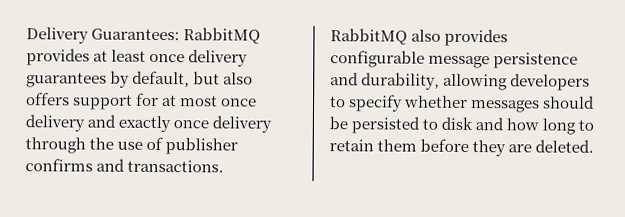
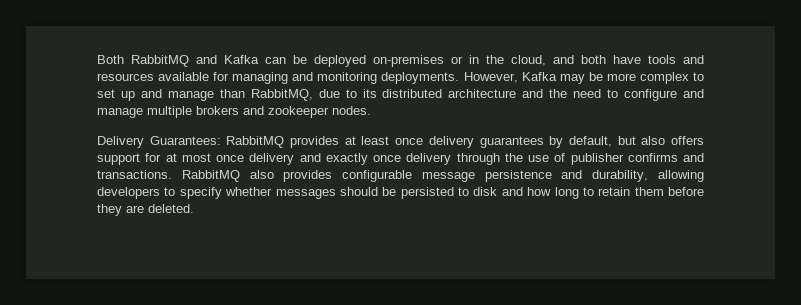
(26, 35) none -> [97,55,704,67] [97,72,705,84] [97,89,704,101] [97,106,371,118] Both RabbitMQ and Kafka can be deployed on-premises or in the cloud, and both have tools and resources available for managing and monitoring deployments. However, Kafka may be more complex to set up and manage than RabbitMQ, due to its distributed architecture and the need to configure and manage multiple brokers and zookeeper nodes. //

